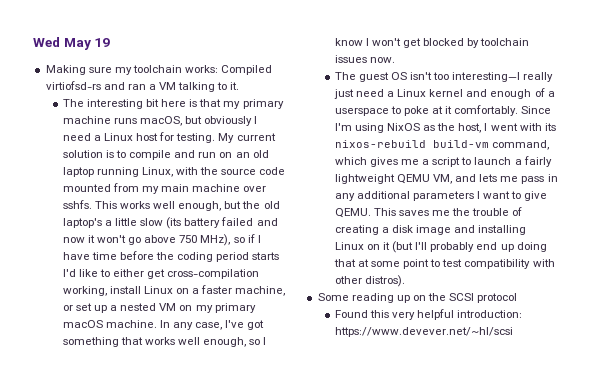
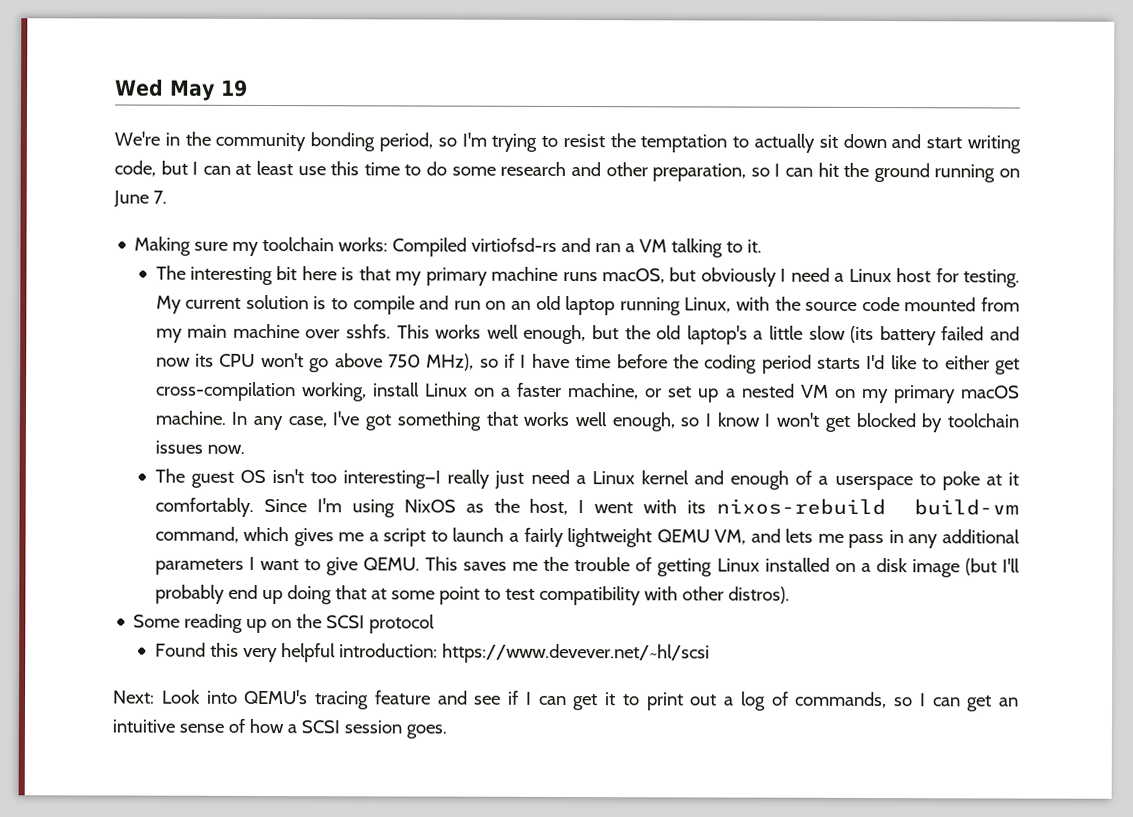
(111, 42) none -> [114,131,1021,154] [114,160,1020,183] [113,190,167,208] // We're in the community bonding period, so I'm trying to resist the temptation to actually sit down and start writing code, but I can at least use this time to do some research and other preparation, so I can hit the ground running on June 7.
[87,235,95,243] it -> [194,353,256,367] its CPU
[334,225,527,235] [334,242,391,250] creating a disk image and installing Linux on it -> [657,557,960,578] getting Linux installed on a disk image
(513, 332) none -> [113,689,1019,712] [112,718,447,739] // Next: Look into QEMU's tracing feature and see if I can get it to print out a log of commands, so I can get an intuitive sense of how a SCSI session goes.

